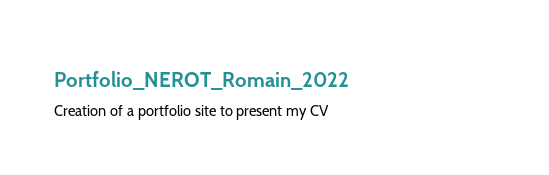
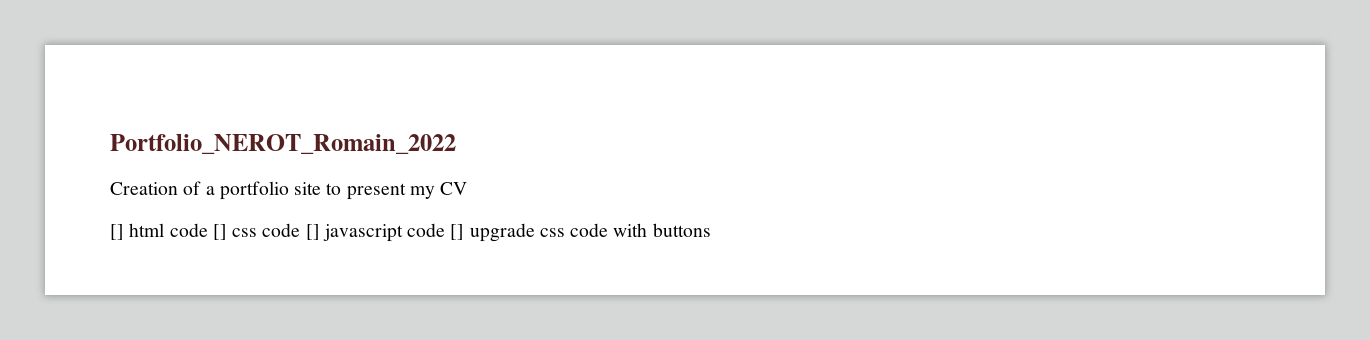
(330, 110) none -> [110,223,711,242] // [] html code [] css code [] javascript code [] upgrade css code with buttons

